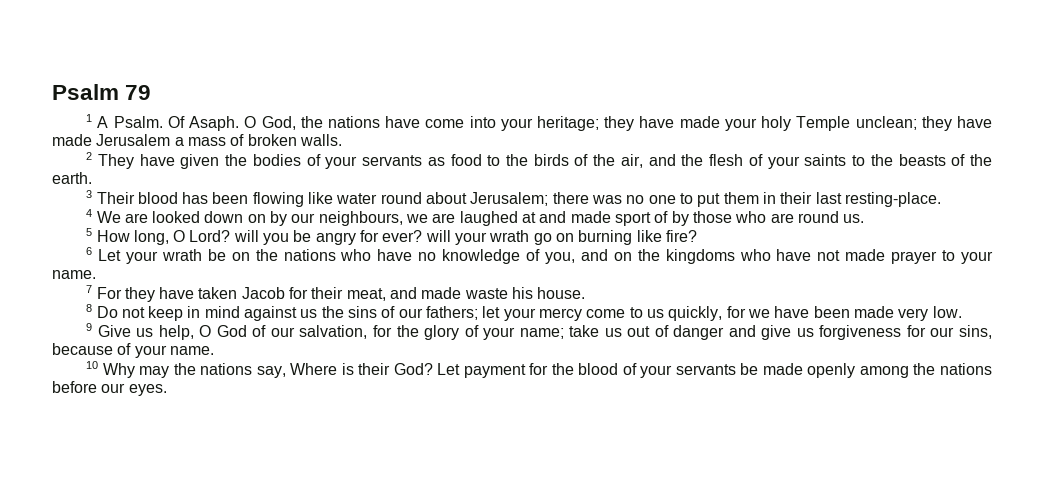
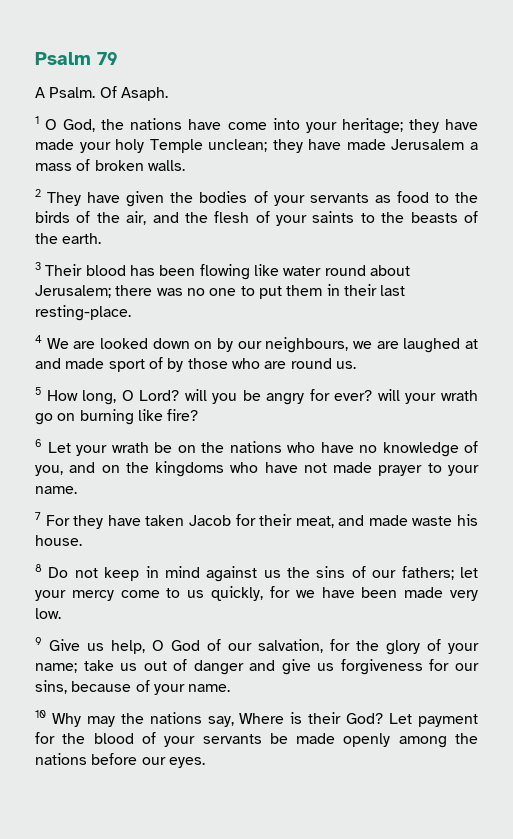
[86,114,93,122] 1 -> (118, 58) none
(240, 123) none -> [35,116,39,124] // 1

